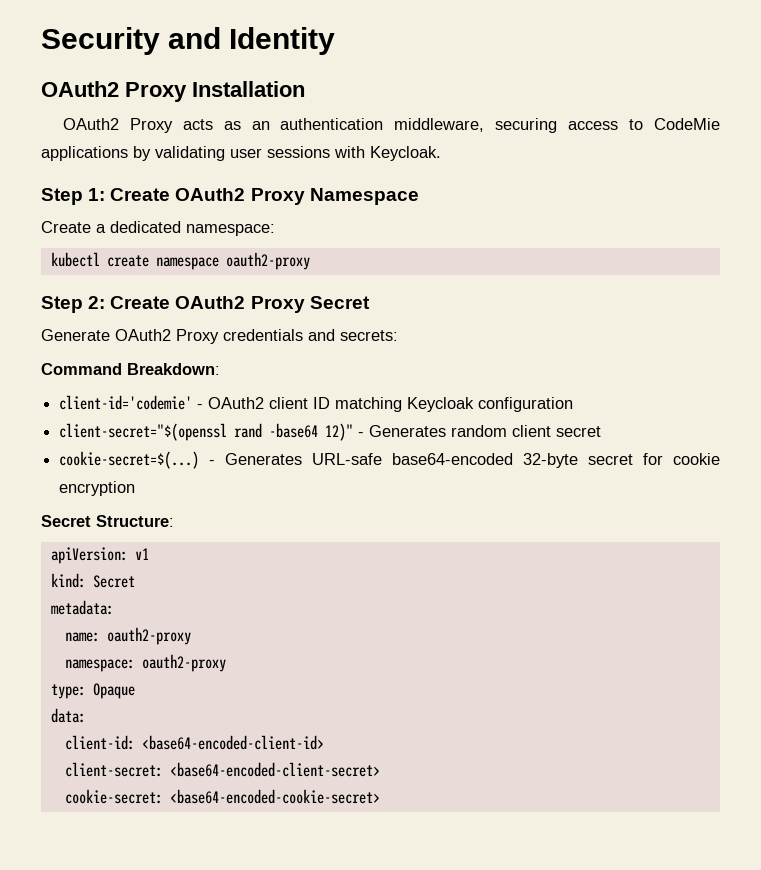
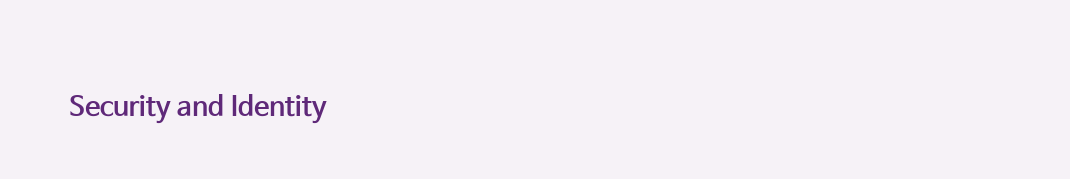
[41,81,305,102] [62,118,721,133] [41,146,441,161] [41,188,419,205] [41,221,275,236] [50,252,310,270] [41,296,370,313] [41,329,398,344] [41,363,220,375] [59,395,574,412] [59,423,602,441] [59,451,721,469] [59,481,136,496] [41,515,174,527] [50,547,149,564] [50,573,135,588] [50,600,114,615] [64,627,191,645] [64,654,226,672] [50,683,135,699] [50,708,86,723] [64,735,324,750] [64,762,380,777] [64,789,380,804] // OAuth2 Proxy Installation // OAuth2 Proxy acts as an authentication middleware, securing access to CodeMie applications by validating user sessions with Keycloak. // Step 1: Create OAuth2 Proxy Namespace // Create a dedicated namespace: // kubectl create namespace oauth2-proxy // Step 2: Create OAuth2 Proxy Secret // Generate OAuth2 Proxy credentials and secrets: // Command Breakdown: // client-id='codemie' - OAuth2 client ID matching Keycloak configuration // client-secret="$(openssl rand -base64 12)" - Generates random client secret // cookie-secret=$(...) - Generates URL-safe base64-encoded 32-byte secret for cookie encryption // Secret Structure: // apiVersion: v1 // kind: Secret // metadata: // name: oauth2-proxy // namespace: oauth2-proxy // type: Opaque // data: // client-id: <base64-encoded-client-id> // client-secret: <base64-encoded-client-secret> // cookie-secret: <base64-encoded-cookie-secret> -> (328, 109) none

